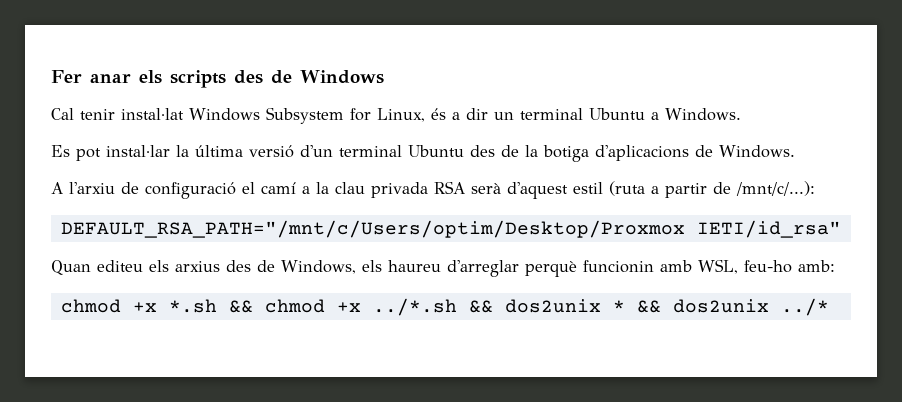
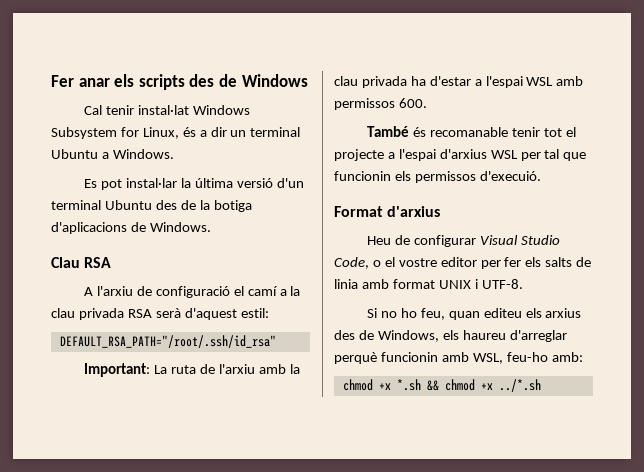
(795, 151) none -> [51,257,112,268] // Clau RSA
[573,181,815,198] [60,220,841,238] [51,260,91,275] estil (ruta a partir de /mnt/c/...): // DEFAULT_RSA_PATH="/mnt/c/Users/optim/Desktop/Proxmox IETI/id_rsa" // Quan -> [240,308,269,318] [59,335,276,348] [84,363,300,377] [334,76,584,88] [334,98,427,110] [367,126,576,137] [334,149,587,161] [334,171,541,183] [334,206,441,217] [367,235,560,247] [334,257,592,269] [334,279,523,289] [367,308,480,320] estil: // DEFAULT_RSA_PATH="/root/.ssh/id_rsa" // Important: La ruta de l'arxiu amb la clau privada ha d'estar a l'espai WSL amb permissos 600. // També és recomanable tenir tot el projecte a l'espai d'arxius WSL per tal que funcionin els permissos d'execuió. // Format d'arxius // Heu de configurar Visual Studio Code, o el vostre editor per fer els salts de linia amb format UNIX i UTF-8. // Si no ho feu, quan
[468,298,829,316] && dos2unix * && dos2unix ../* -> (541, 385) none

